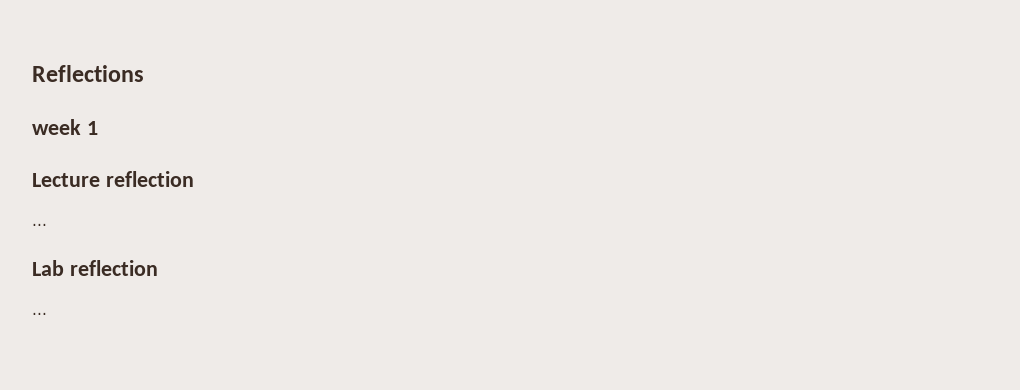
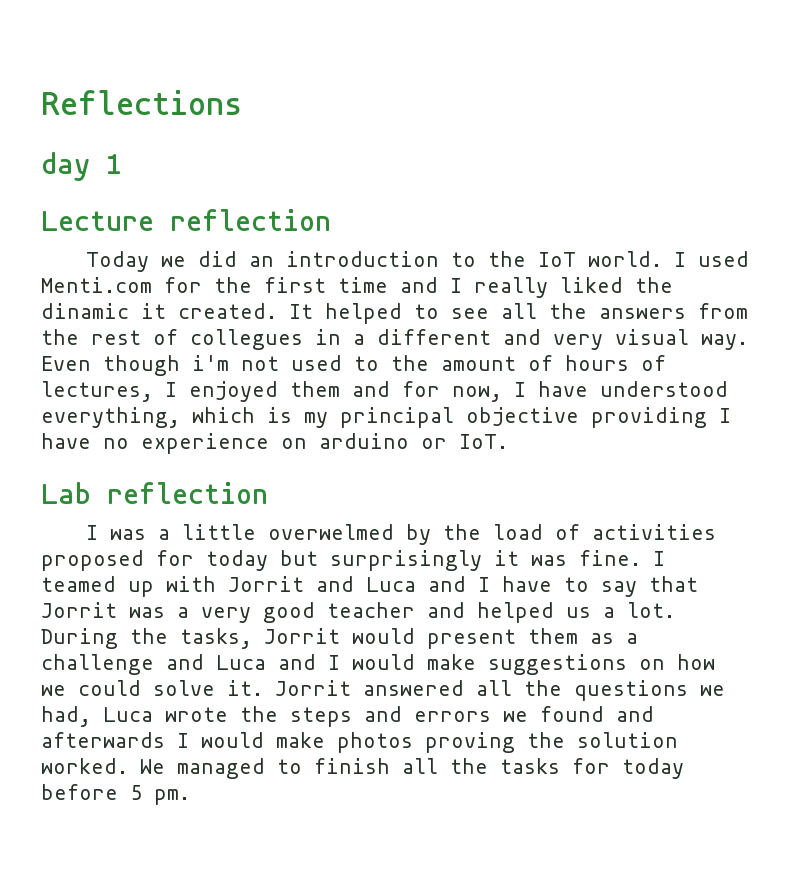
[32,119,81,135] week -> [41,152,90,181] day
[32,223,47,226] [32,260,158,276] [32,312,47,315] ... // Lab reflection // ... -> [85,251,749,272] [41,277,673,298] [41,303,748,324] [41,329,748,350] [41,355,666,376] [41,381,728,402] [41,407,731,428] [41,433,508,454] [41,482,268,504] [85,524,716,545] [41,550,665,571] [41,576,698,597] [41,602,675,623] [41,628,638,649] [41,654,715,675] [41,680,725,701] [41,706,654,727] [41,732,678,753] [41,758,684,779] [41,784,190,805] Today we did an introduction to the IoT world. I used Menti.com for the first time and I really liked the dinamic it created. It helped to see all the answers from the rest of collegues in a different and very visual way. Even though i'm not used to the amount of hours of lectures, I enjoyed them and for now, I have understood everything, which is my principal objective providing I have no experience on arduino or IoT. // Lab reflection // I was a little overwelmed by the load of activities proposed for today but surprisingly it was fine. I teamed up with Jorrit and Luca and I have to say that Jorrit was a very good teacher and helped us a lot. During the tasks, Jorrit would present them as a challenge and Luca and I would make suggestions on how we could solve it. Jorrit answered all the questions we had, Luca wrote the steps and errors we found and afterwards I would make photos proving the solution worked. We managed to finish all the tasks for today before 5 pm.

